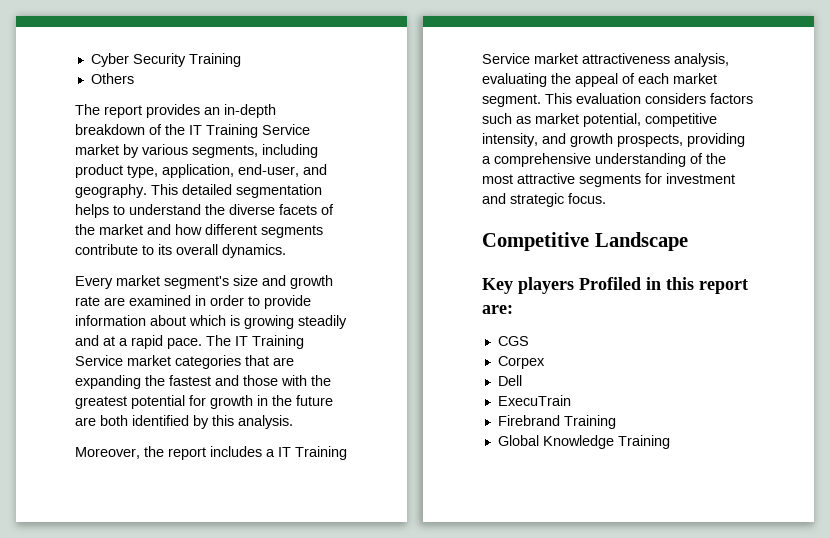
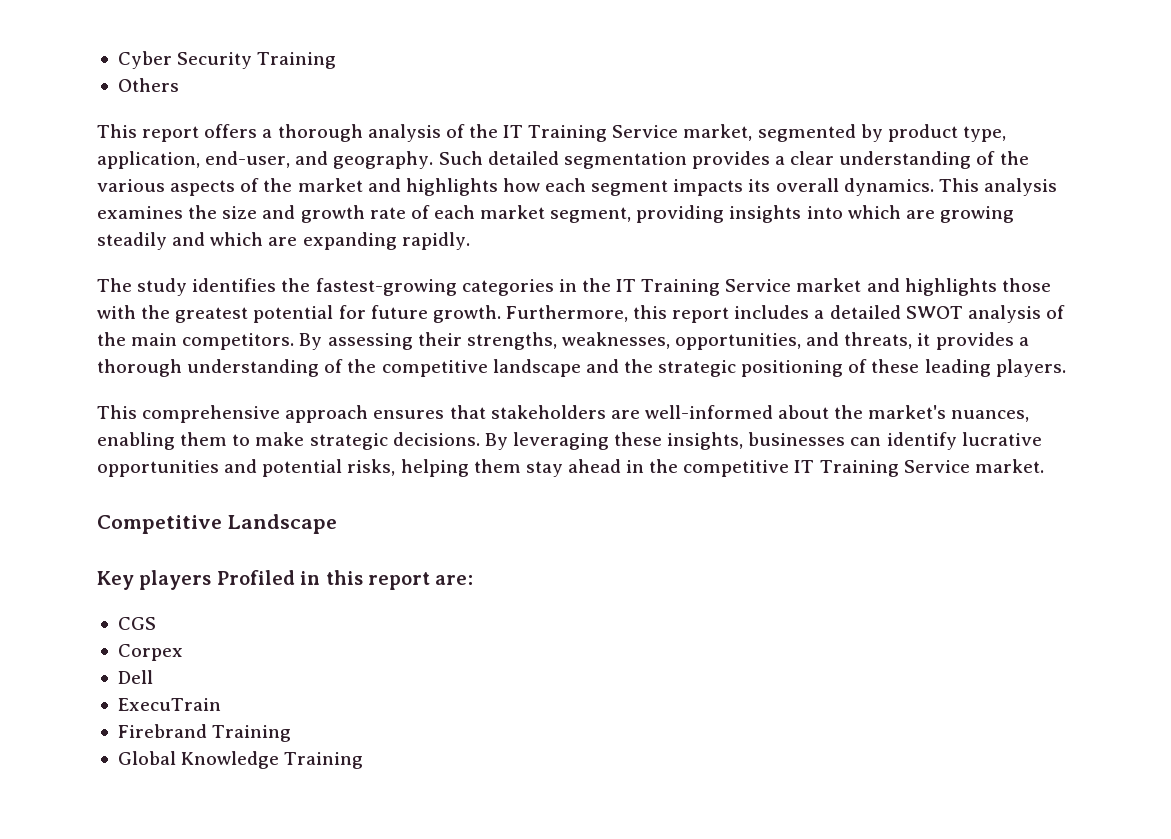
[75,104,276,118] [75,124,145,135] The report provides an in-depth breakdown -> [97,124,441,142] This report offers a thorough analysis
[75,144,318,158] market by various segments, including -> [683,124,883,142] market, segmented by
[151,184,178,195] This -> [438,151,483,165] Such
[75,204,334,218] [75,224,323,238] [75,244,286,258] [75,275,333,289] [75,295,311,309] [75,315,347,329] [75,335,304,349] [75,355,294,369] [75,375,239,389] helps to understand the diverse facets of the market and how different segments contribute to its overall dynamics. // Every market segment's size and growth rate are examined in order to provide information about which is growing steadily and at a rapid pace. The IT Training Service market categories that are expanding the fastest and -> [691,151,1029,169] [97,178,1057,196] [97,205,1014,223] [97,232,470,250] [97,278,997,296] provides a clear understanding of the various aspects of the market and highlights how each segment impacts its overall dynamics. This analysis examines the size and growth rate of each market segment, providing insights into which are growing steadily and which are expanding rapidly. // The study identifies the fastest-growing categories in the IT Training Service market and highlights
[210,395,333,409] [75,415,293,429] [75,446,347,460] [482,53,729,67] [482,73,717,87] [482,93,753,107] [482,113,717,127] [482,133,745,147] [482,153,726,167] [482,173,735,187] [482,193,606,207] growth in the future are both identified by this analysis. // Moreover, the report includes a IT Training Service market attractiveness analysis, evaluating the appeal of each market segment. This evaluation considers factors such as market potential, competitive intensity, and growth prospects, providing a comprehensive understanding of the most attractive segments for investment and strategic focus. -> [370,305,1065,323] [97,332,1029,350] [97,359,1066,377] [97,405,1030,423] [97,432,1042,450] [97,459,1044,477] future growth. Furthermore, this report includes a detailed SWOT analysis of the main competitors. By assessing their strengths, weaknesses, opportunities, and threats, it provides a thorough understanding of the competitive landscape and the strategic positioning of these leading players. // This comprehensive approach ensures that stakeholders are well-informed about the market's nuances, enabling them to make strategic decisions. By leveraging these insights, businesses can identify lucrative opportunities and potential risks, helping them stay ahead in the competitive IT Training Service market.

